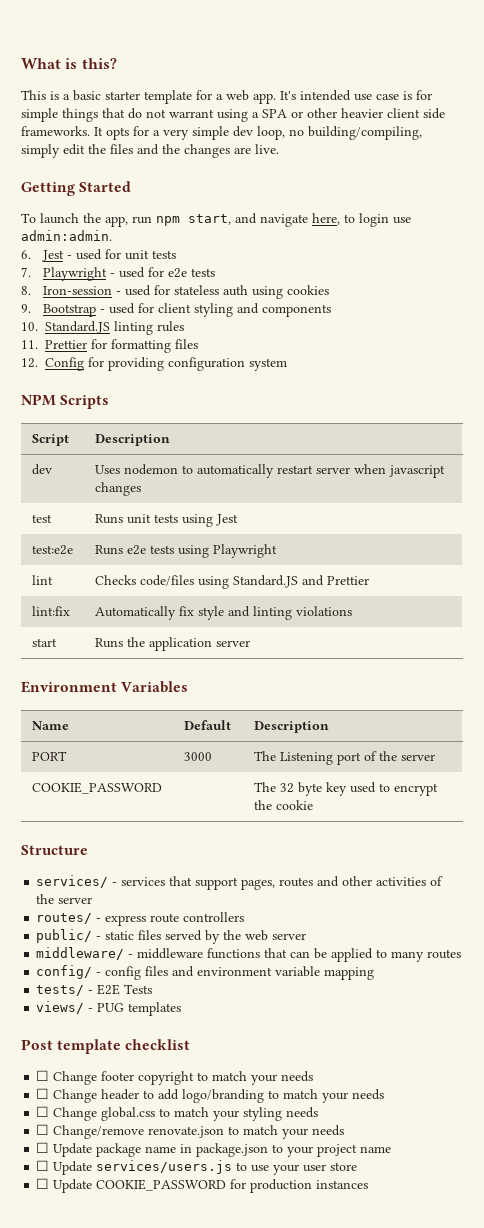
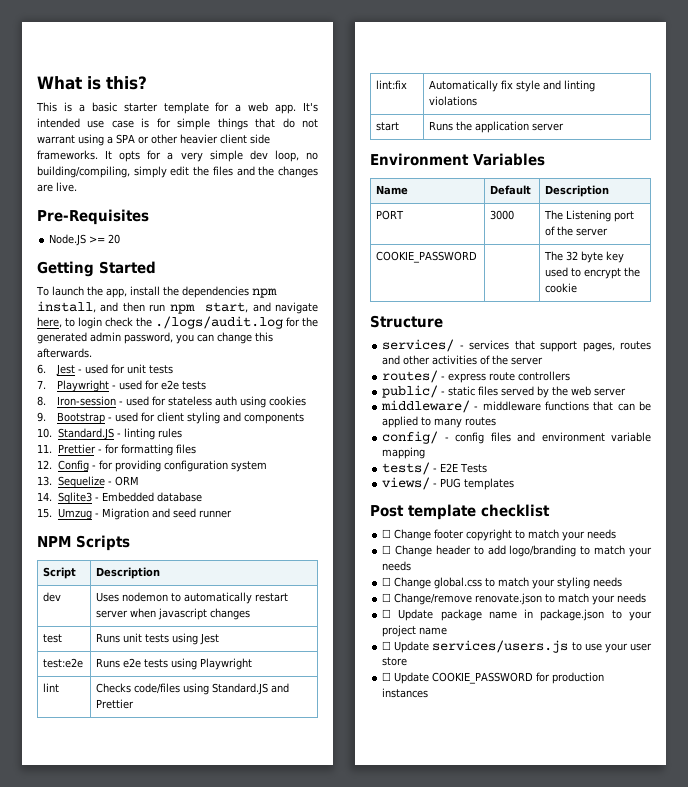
(279, 149) none -> [37,209,149,225] [49,234,121,246] // Pre-Requisites // Node.JS >= 20
(128, 221) none -> [129,286,277,298] [37,301,145,313] install the dependencies npm install, and then
[393,217,411,224] [21,230,112,241] use admin:admin. -> [105,316,318,329] [37,332,273,344] [37,348,92,358] check the ./logs/audit.log for the generated admin password, you can change this afterwards.
(110, 327) none -> [116,433,121,437] -
(87, 344) none -> [97,449,102,453] -
(84, 364) none -> [91,465,96,469] -
(287, 364) none -> [37,476,139,488] [37,492,202,504] [37,508,232,520] // 13. Sequelize - ORM // 14. Sqlite3 - Embedded database // 15. Umzug - Migration and seed runner

